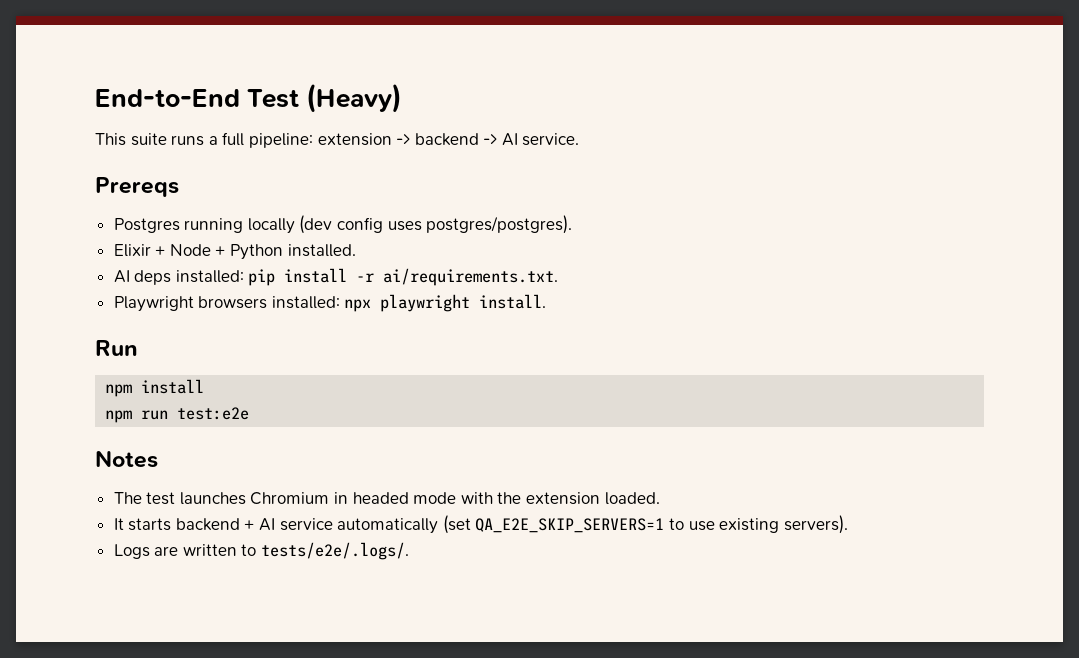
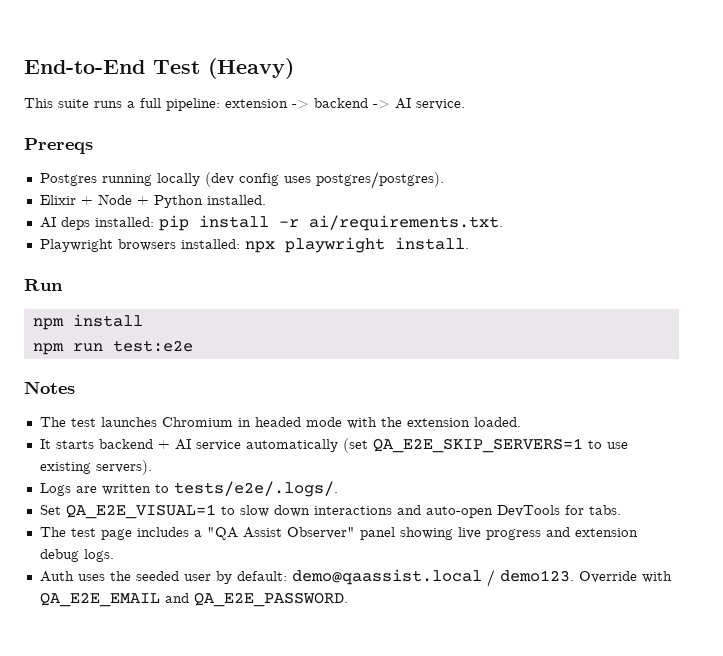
(410, 551) none -> [39,504,621,519] [39,527,638,540] [39,549,114,562] [39,569,672,587] [39,592,348,607] // Set QA_E2E_VISUAL=1 to slow down interactions and auto-open DevTools for tabs. // The test page includes a "QA Assist Observer" panel showing live progress and extension debug logs. // Auth uses the seeded user by default: demo@qaassist.local / demo123. Override with QA_E2E_EMAIL and QA_E2E_PASSWORD.

